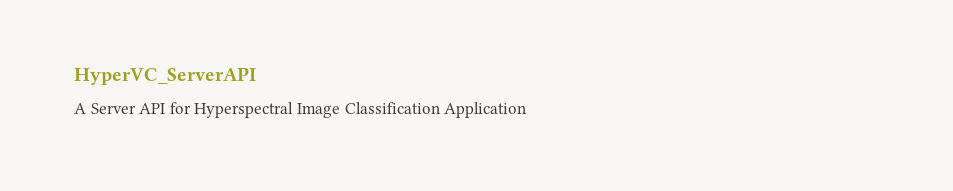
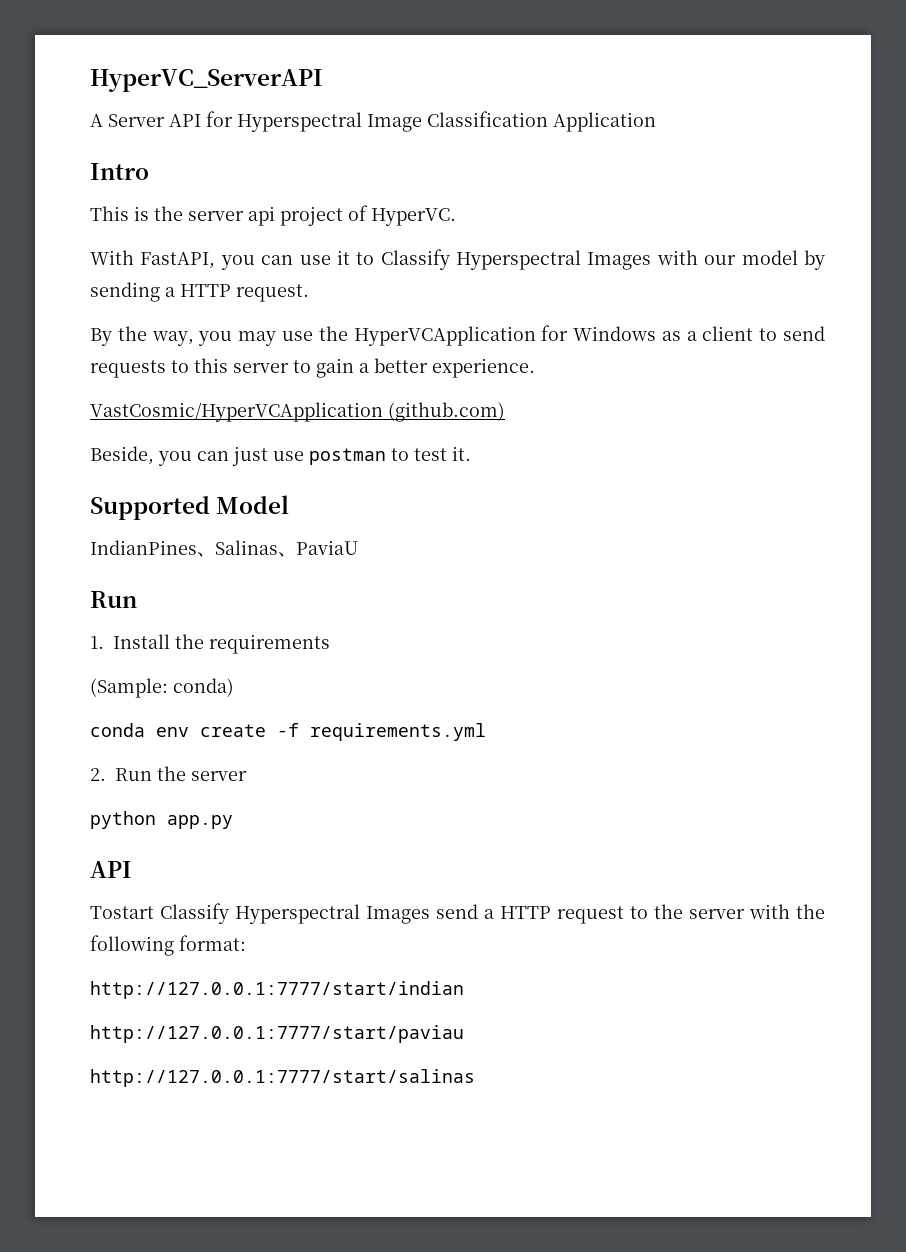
(527, 110) none -> [90,163,149,180] [90,205,456,226] [90,249,825,270] [90,282,309,302] [90,325,826,346] [90,358,535,378] [90,402,505,422] [90,446,471,466] [90,495,290,520] [90,540,358,557] [90,591,137,608] [90,634,330,654] [90,678,234,698] [90,723,486,741] [90,766,247,781] [90,811,233,829] [90,861,132,878] [90,903,825,924] [90,935,246,956] [90,981,464,999] [90,1025,464,1043] [90,1069,475,1087] // Intro // This is the server api project of HyperVC. // With FastAPI, you can use it to Classify Hyperspectral Images with our model by sending a HTTP request. // By the way, you may use the HyperVCApplication for Windows as a client to send requests to this server to gain a better experience. // VastCosmic/HyperVCApplication (github.com) // Beside, you can just use postman to test it. // Supported Model // IndianPines、Salinas、PaviaU // Run // 1. Install the requirements // (Sample: conda) // conda env create -f requirements.yml // 2. Run the server // python app.py // API // Tostart Classify Hyperspectral Images send a HTTP request to the server with the following format: // http://127.0.0.1:7777/start/indian // http://127.0.0.1:7777/start/paviau // http://127.0.0.1:7777/start/salinas

